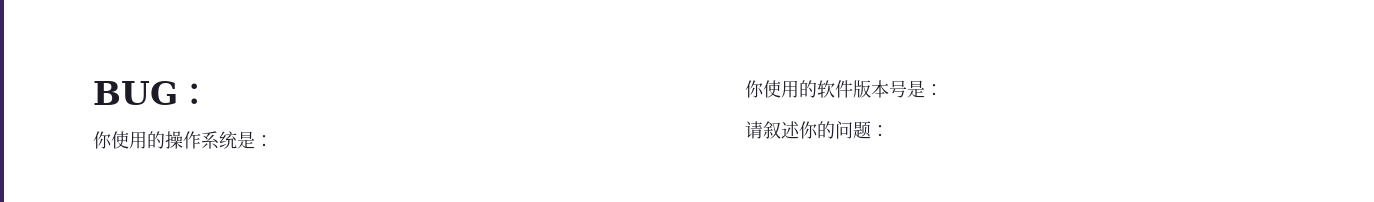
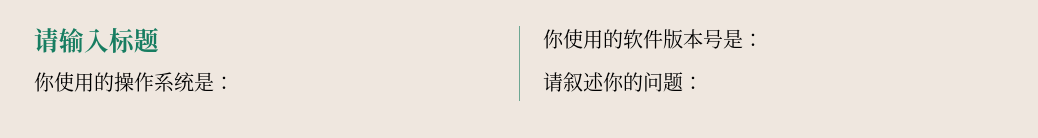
[93,81,211,105] BUG： -> [34,27,159,53] 请输入标题

